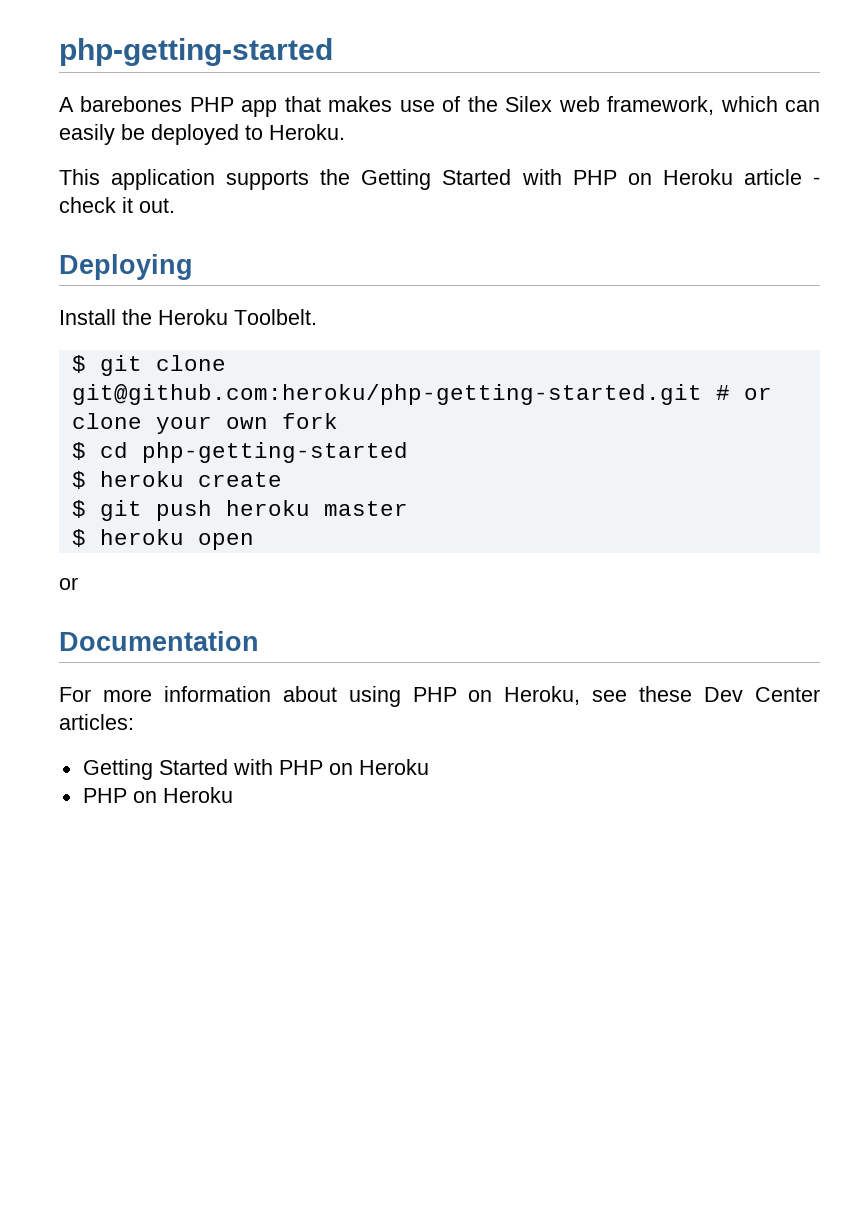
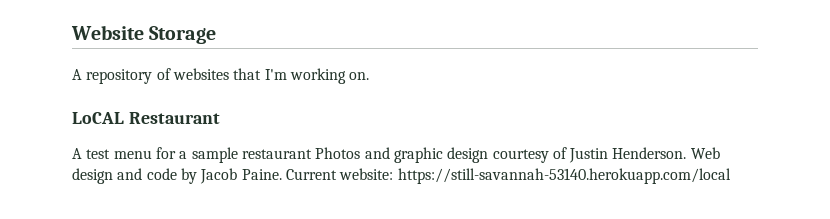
[59,38,333,66] [59,96,820,117] [59,124,345,145] [59,169,820,190] [59,197,175,213] [59,254,193,280] [59,309,317,325] [71,355,226,376] [71,384,772,405] [71,413,338,434] [71,442,408,463] [71,471,282,489] [71,500,408,521] [71,529,254,550] [59,577,78,590] [59,631,259,651] [59,686,820,707] [59,714,134,730] [82,759,429,780] [82,787,233,803] php-getting-started // A barebones PHP app that makes use of the Silex web framework, which can easily be deployed to Heroku. // This application supports the Getting Started with PHP on Heroku article - check it out. // Deploying // Install the Heroku Toolbelt. // $ git clone git@github.com:heroku/php-getting-started.git # or clone your own fork // $ cd php-getting-started // $ heroku create // $ git push heroku master // $ heroku open // or // Documentation // For more information about using PHP on Heroku, see these Dev Center articles: // Getting Started with PHP on Heroku // PHP on Heroku -> [71,25,217,44] [72,68,370,84] [72,112,220,124] [72,147,720,163] [72,168,731,184] Website Storage // A repository of websites that I'm working on. // LoCAL Restaurant // A test menu for a sample restaurant Photos and graphic design courtesy of Justin Henderson. Web design and code by Jacob Paine. Current website: https://still-savannah-53140.herokuapp.com/local

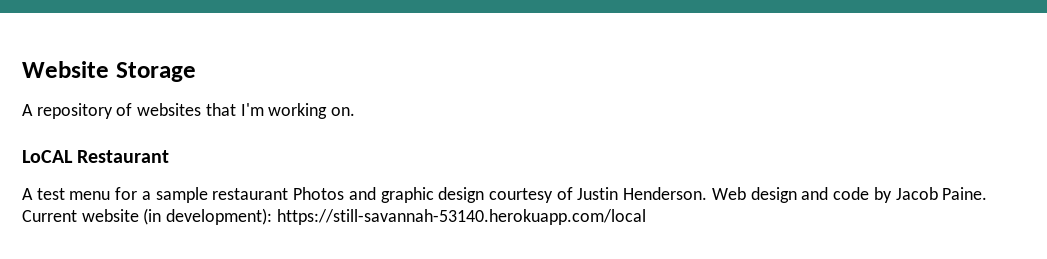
[339,168,394,180] website: -> [81,208,273,225] website (in development):

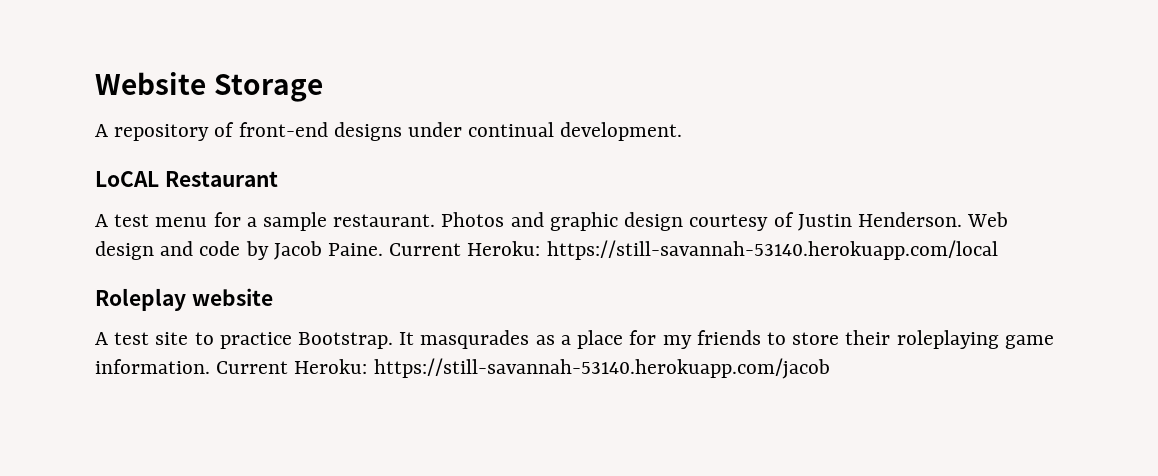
[137,103,356,119] websites that I'm working on. -> [238,122,683,141] front-end designs under continual development.
[212,188,289,200] restaurant -> [333,214,436,227] restaurant.
[81,208,646,225] website (in development): https://still-savannah-53140.herokuapp.com/local -> [467,240,998,260] [95,288,273,311] [95,330,1054,349] [95,358,830,379] Heroku: https://still-savannah-53140.herokuapp.com/local // Roleplay website // A test site to practice Bootstrap. It masqurades as a place for my friends to store their roleplaying game information. Current Heroku: https://still-savannah-53140.herokuapp.com/jacob

